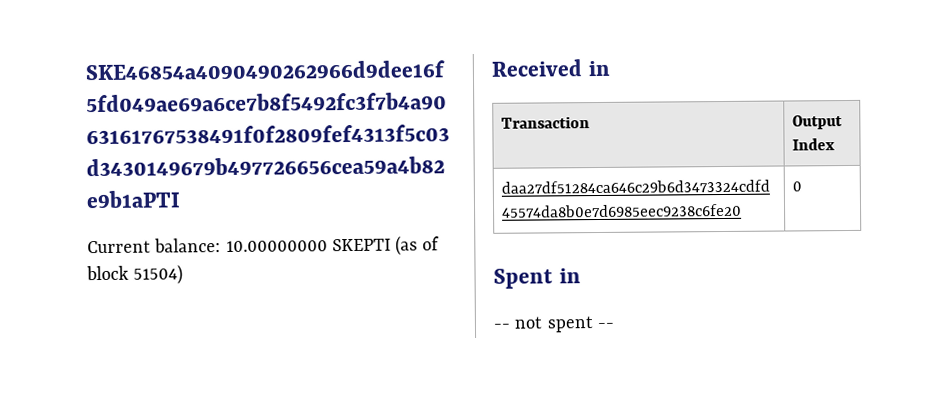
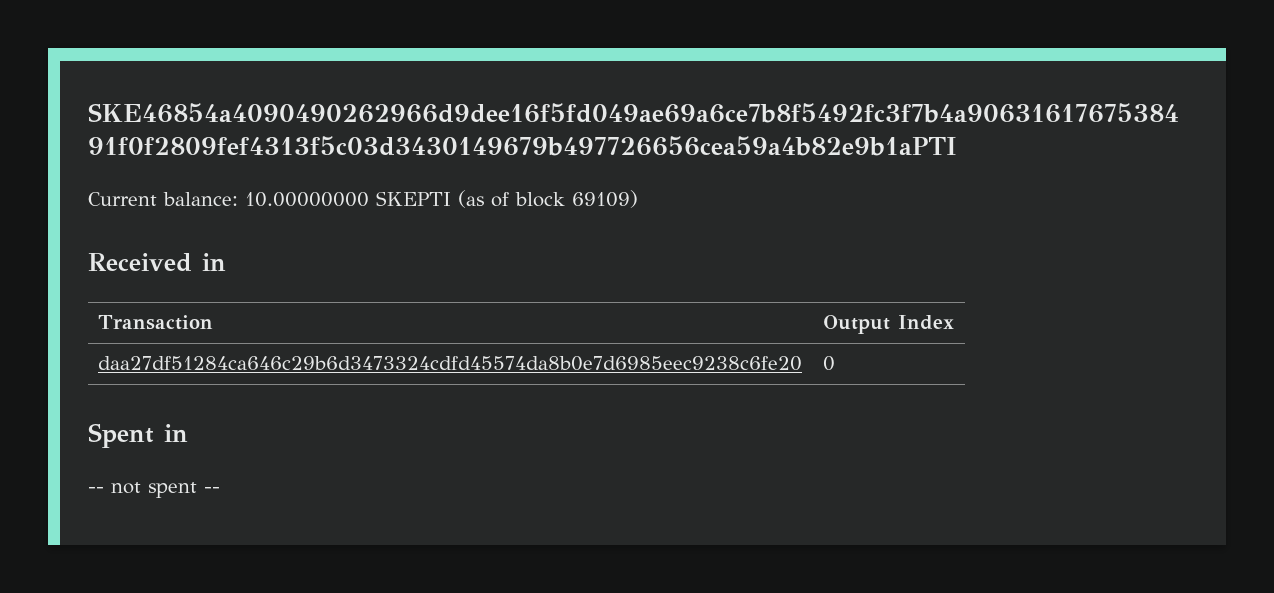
[133,264,184,285] 51504) -> [572,190,638,208] 69109)

